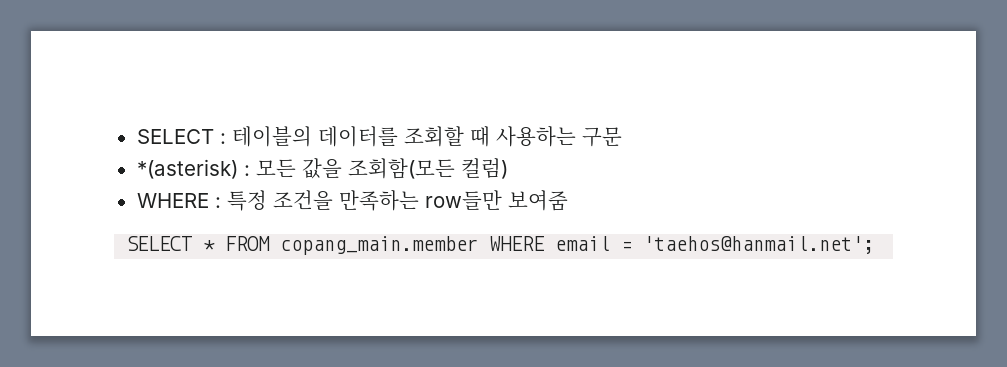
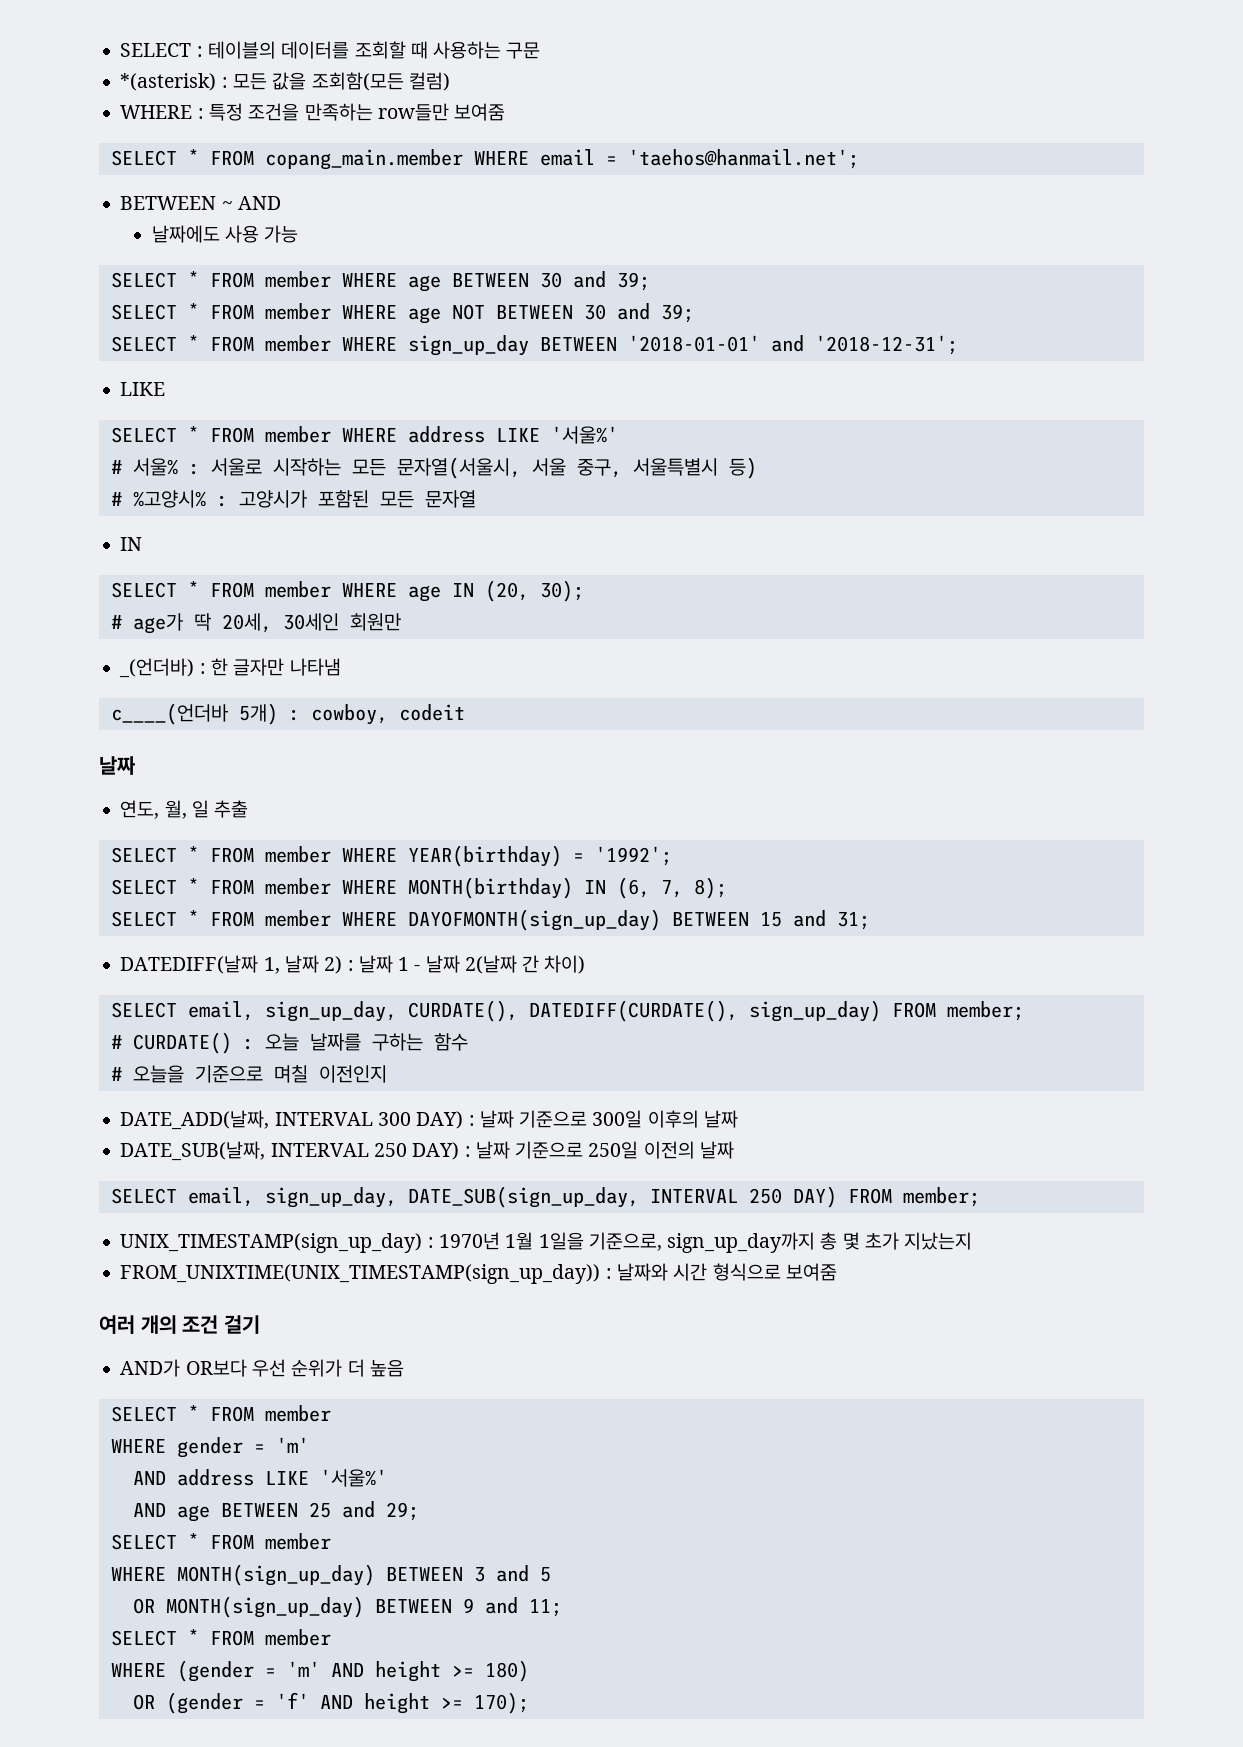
(875, 245) none -> [120,196,281,210] [151,225,299,243] [110,271,650,292] [110,303,694,324] [110,335,958,356] [120,382,166,396] [110,426,618,444] [110,457,757,479] [110,490,476,508] [120,537,143,551] [110,580,584,602] [110,613,401,634] [119,658,341,678] [110,703,465,725] [99,756,135,775] [120,800,249,819] [110,845,672,867] [110,877,727,899] [110,909,870,931] [120,955,586,974] [110,1000,1024,1022] [110,1032,468,1054] [110,1065,387,1083] [120,1110,738,1130] [120,1141,734,1161] [110,1186,980,1208] [120,1232,973,1253] [120,1263,837,1284] [99,1315,261,1334] [120,1359,404,1377] [110,1405,331,1422] [110,1437,309,1458] [132,1469,387,1487] [132,1501,419,1522] [110,1533,331,1550] [110,1564,551,1586] [132,1596,562,1618] [110,1629,331,1646] [110,1660,529,1682] [132,1692,529,1714] // BETWEEN ~ AND // 날짜에도 사용 가능 // SELECT * FROM member WHERE age BETWEEN 30 and 39; // SELECT * FROM member WHERE age NOT BETWEEN 30 and 39; // SELECT * FROM member WHERE sign_up_day BETWEEN '2018-01-01' and '2018-12-31'; // LIKE // SELECT * FROM member WHERE address LIKE '서울%' // # 서울% : 서울로 시작하는 모든 문자열(서울시, 서울 중구, 서울특별시 등) // # %고양시% : 고양시가 포함된 모든 문자열 // IN // SELECT * FROM member WHERE age IN (20, 30); // # age가 딱 20세, 30세인 회원만 // _(언더바) : 한 글자만 나타냄 // c____(언더바 5개) : cowboy, codeit // 날짜 // 연도, 월, 일 추출 // SELECT * FROM member WHERE YEAR(birthday) = '1992'; // SELECT * FROM member WHERE MONTH(birthday) IN (6, 7, 8); // SELECT * FROM member WHERE DAYOFMONTH(sign_up_day) BETWEEN 15 and 31; // DATEDIFF(날짜 1, 날짜 2) : 날짜 1 - 날짜 2(날짜 간 차이) // SELECT email, sign_up_day, CURDATE(), DATEDIFF(CURDATE(), sign_up_day) FROM member; // # CURDATE() : 오늘 날짜를 구하는 함수 // # 오늘을 기준으로 며칠 이전인지 // DATE_ADD(날짜, INTERVAL 300 DAY) : 날짜 기준으로 300일 이후의 날짜 // DATE_SUB(날짜, INTERVAL 250 DAY) : 날짜 기준으로 250일 이전의 날짜 // SELECT email, sign_up_day, DATE_SUB(sign_up_day, INTERVAL 250 DAY) FROM member; // UNIX_TIMESTAMP(sign_up_day) : 1970년 1월 1일을 기준으로, sign_up_day까지 총 몇 초가 지났는지 // FROM_UNIXTIME(UNIX_TIMESTAMP(sign_up_day)) : 날짜와 시간 형식으로 보여줌 // 여러 개의 조건 걸기 // AND가 OR보다 우선 순위가 더 높음 // SELECT * FROM member // WHERE gender = 'm' // AND address LIKE '서울%' // AND age BETWEEN 25 and 29; // SELECT * FROM member // WHERE MONTH(sign_up_day) BETWEEN 3 and 5 // OR MONTH(sign_up_day) BETWEEN 9 and 11; // SELECT * FROM member // WHERE (gender = 'm' AND height >= 180) // OR (gender = 'f' AND height >= 170);

